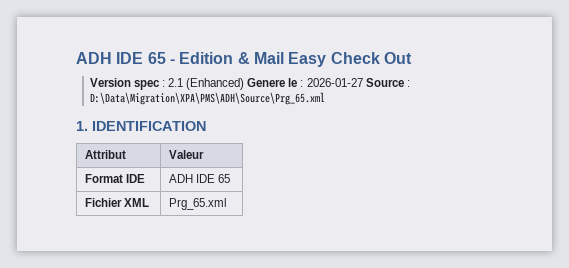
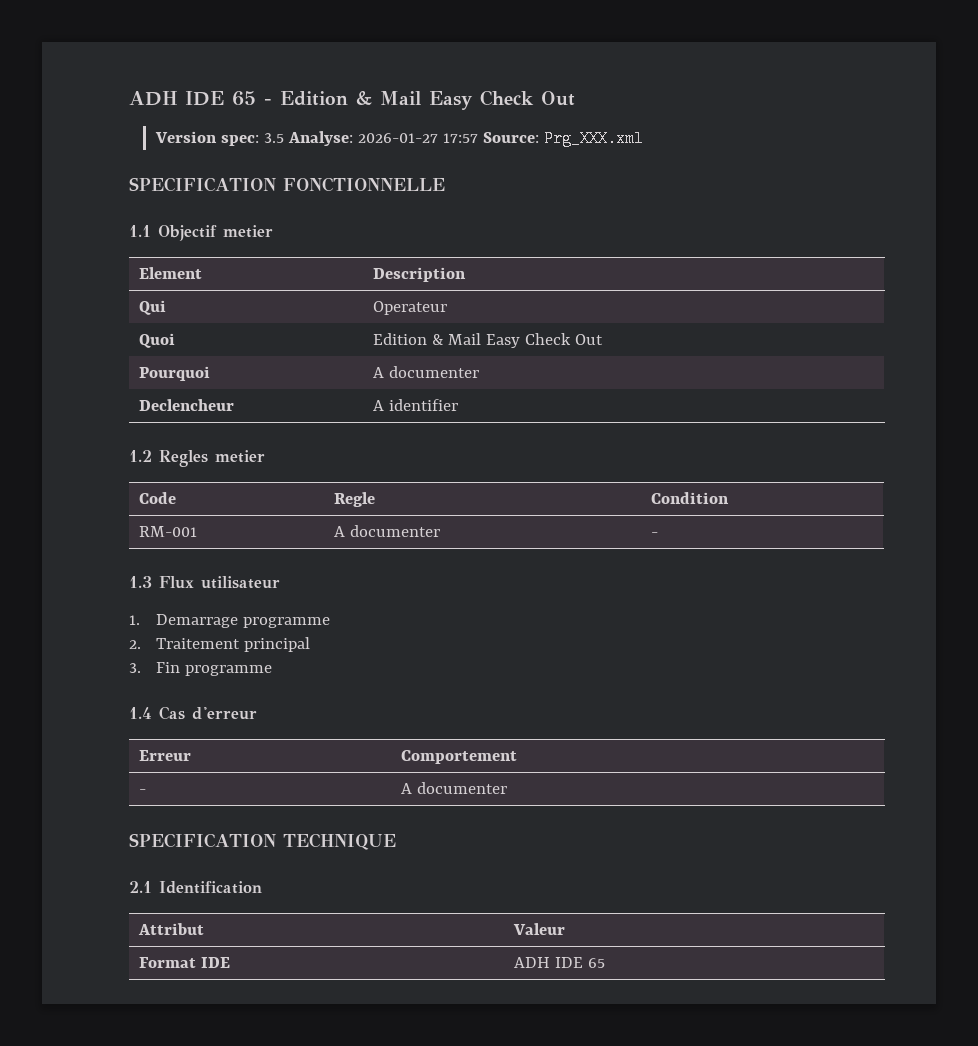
[133,78,410,90] [89,92,325,105] [76,121,206,131] spec : 2.1 (Enhanced) Genere le : 2026-01-27 Source : D:\Data\Migration\XPA\PMS\ADH\Source\Prg_65.xml // 1. IDENTIFICATION -> [220,130,644,147] [129,177,445,192] [129,225,273,241] [138,267,202,279] [372,267,466,282] [138,300,166,315] [372,301,447,315] [138,333,175,348] [372,333,603,348] [138,366,210,381] [372,366,479,378] [138,399,234,411] [372,399,458,411] [129,450,265,467] [138,492,176,504] [333,492,375,507] [650,492,729,504] [138,526,197,537] [333,525,440,537] [650,532,658,537] [129,576,280,589] [129,614,330,628] [129,637,310,652] [129,662,272,676] [129,706,257,720] [138,750,191,761] [400,750,517,764] [138,789,146,794] [400,782,507,794] [129,833,396,850] [129,881,262,894] spec: 3.5 Analyse: 2026-01-27 17:57 Source: Prg_XXX.xml // SPECIFICATION FONCTIONNELLE // 1.1 Objectif metier // Element | Description // Qui | Operateur // Quoi | Edition & Mail Easy Check Out // Pourquoi | A documenter // Declencheur | A identifier // 1.2 Regles metier // Code | Regle | Condition // RM-001 | A documenter | - // 1.3 Flux utilisateur // 1. Demarrage programme // 2. Traitement principal // 3. Fin programme // 1.4 Cas d'erreur // Erreur | Comportement // - | A documenter // SPECIFICATION TECHNIQUE // 2.1 Identification
[85,198,150,207] [169,198,228,210] // Fichier XML | Prg_65.xml -> (605, 963) none

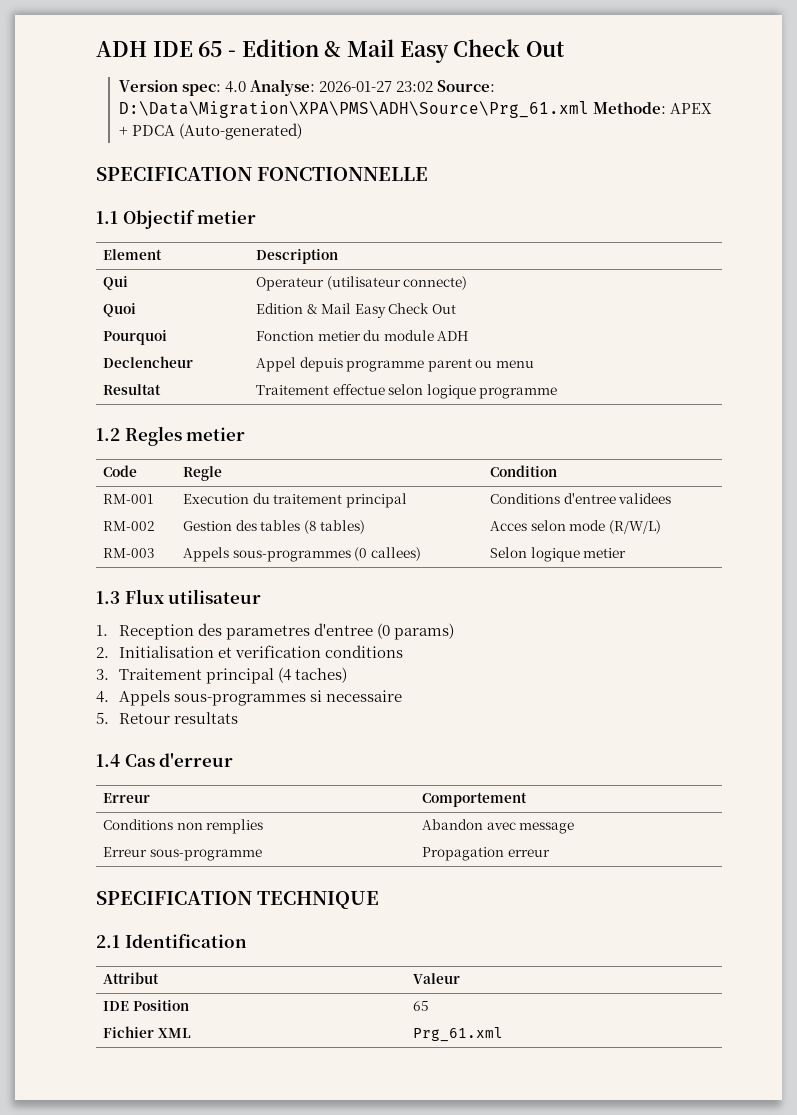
[263,133,284,143] 3.5 -> [224,81,246,93] 4.0
[442,130,644,147] 17:57 Source: Prg_XXX.xml -> [395,80,495,92] [118,101,712,118] [118,123,302,140] 23:02 Source: D:\Data\Migration\XPA\PMS\ADH\Source\Prg_61.xml Methode: APEX + PDCA (Auto-generated)
(447, 308) none -> [326,276,468,290] (utilisateur connecte)
[372,366,479,378] [138,399,234,411] [372,399,458,411] A documenter // Declencheur | A identifier -> [255,330,470,341] [102,356,193,368] [255,357,535,372] [102,384,161,395] [255,384,558,399] Fonction metier du module ADH // Declencheur | Appel depuis programme parent ou menu // Resultat | Traitement effectue selon logique programme
[333,525,440,537] [650,532,658,537] [129,576,280,589] [129,614,330,628] [129,637,310,652] [129,662,272,676] A documenter | - // 1.3 Flux utilisateur // 1. Demarrage programme // 2. Traitement principal // 3. Fin programme -> [182,493,407,508] [489,493,672,504] [102,521,155,531] [182,520,366,534] [489,520,661,534] [102,548,155,558] [182,547,421,562] [489,547,627,562] [96,589,262,604] [96,623,454,640] [96,645,403,658] [96,667,347,684] [96,690,402,706] [96,712,238,724] Execution du traitement principal | Conditions d'entree validees // RM-002 | Gestion des tables (8 tables) | Acces selon mode (R/W/L) // RM-003 | Appels sous-programmes (0 callees) | Selon logique metier // 1.3 Flux utilisateur // 1. Reception des parametres d'entree (0 params) // 2. Initialisation et verification conditions // 3. Traitement principal (4 taches) // 4. Appels sous-programmes si necessaire // 5. Retour resultats
[138,789,146,794] [400,782,507,794] - | A documenter -> [102,819,264,834] [421,819,575,834] [102,847,262,861] [421,847,550,861] Conditions non remplies | Abandon avec message // Erreur sous-programme | Propagation erreur
[138,957,230,968] [513,957,605,968] Format IDE | ADH IDE 65 -> [102,1000,189,1011] [412,1001,429,1011] [102,1026,191,1038] [412,1027,503,1042] IDE Position | 65 // Fichier XML | Prg_61.xml

